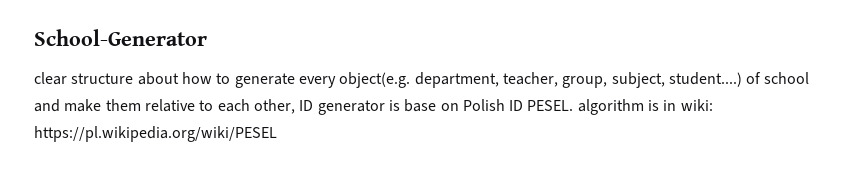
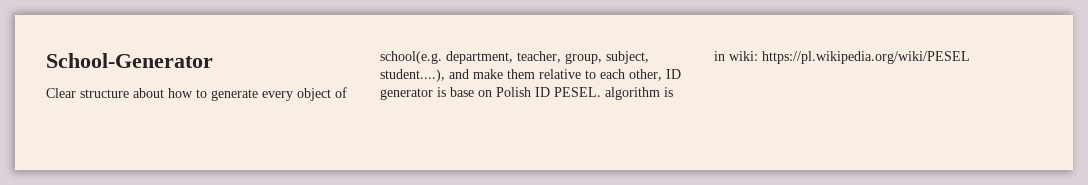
[34,72,67,85] clear -> [46,88,76,98] Clear
[339,72,411,88] object(e.g. -> [297,87,347,101] [380,51,442,64] object of school(e.g.
[668,72,810,87] student....) of school -> [380,69,445,82] student....),

